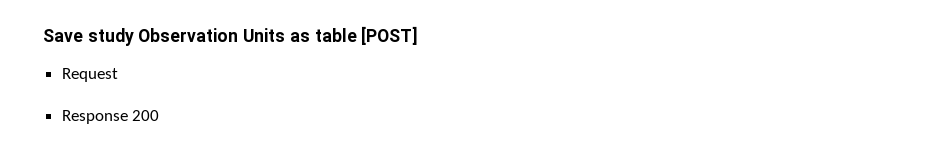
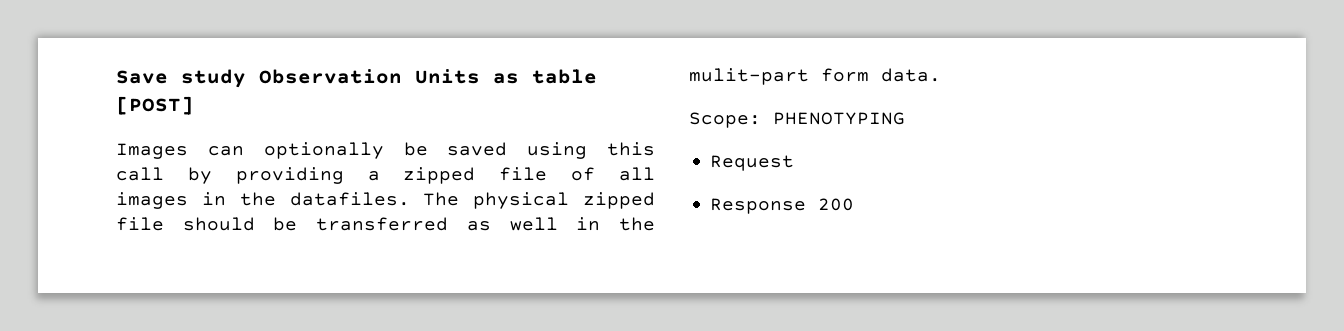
(419, 35) none -> [116,142,655,159] [116,167,655,184] [116,192,655,209] [116,217,655,231] [689,68,941,85] [689,112,905,128] // Images can optionally be saved using this call by providing a zipped file of all images in the datafiles. The physical zipped file should be transferred as well in the mulit-part form data. // Scope: PHENOTYPING

